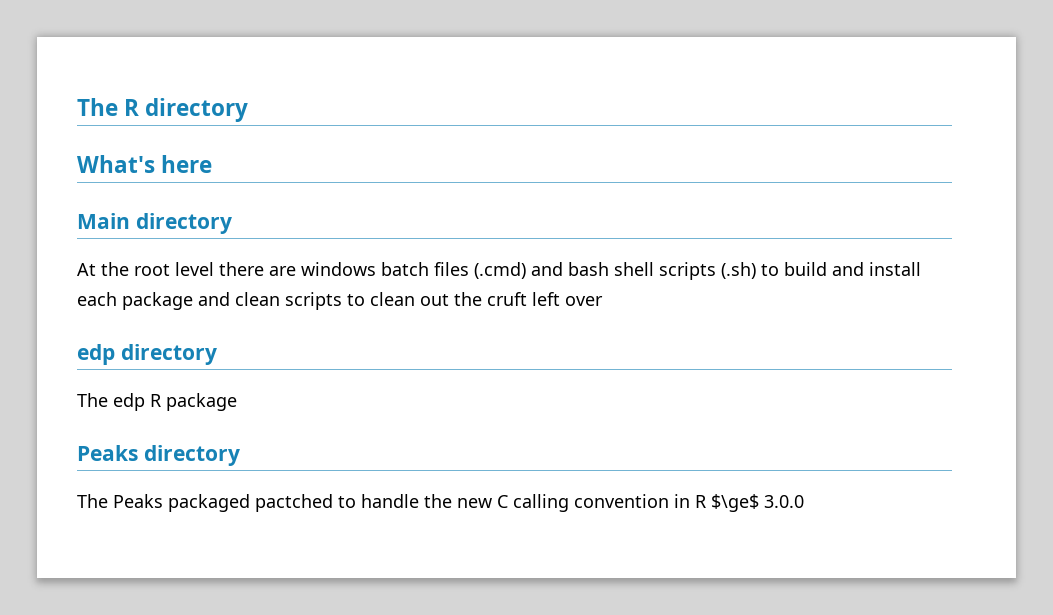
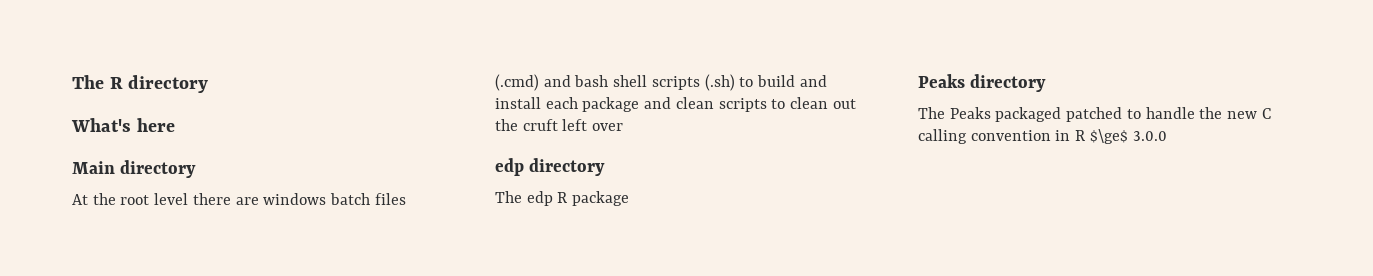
[255,494,333,512] pactched -> [1066,107,1123,122] patched

